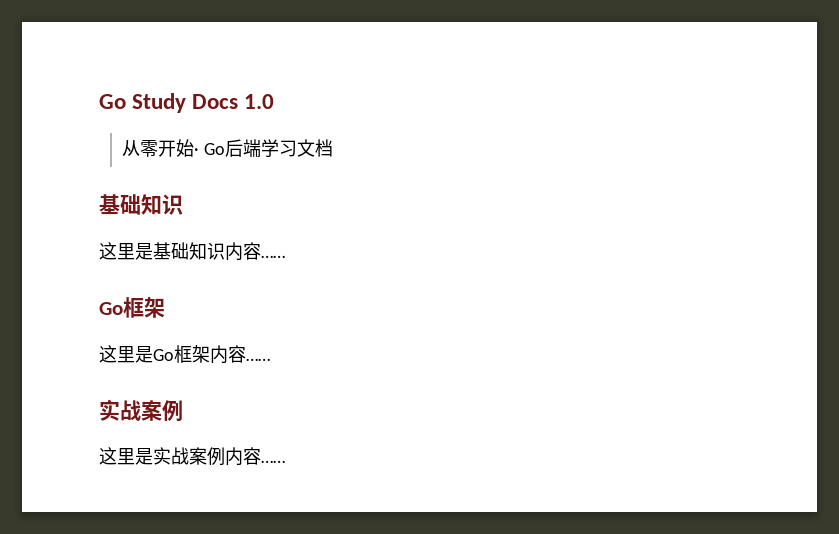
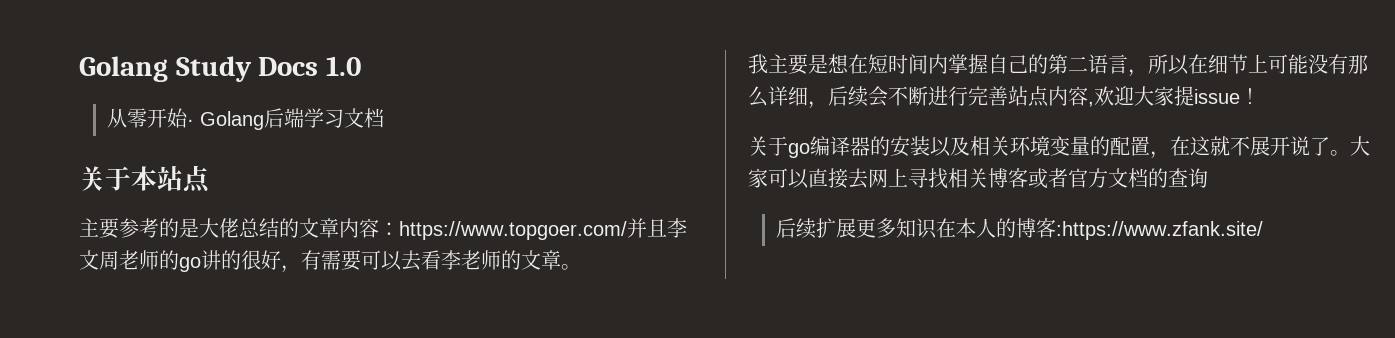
[99,94,126,109] Go -> [79,56,168,82] Golang
[204,143,226,155] Go -> [199,111,264,130] Golang
[99,194,183,215] [99,242,285,261] [99,297,165,318] [99,345,270,364] [99,399,183,421] [99,447,285,466] 基础知识 // 这里是基础知识内容…… // Go框架 // 这里是Go框架内容…… // 实战案例 // 这里是实战案例内容…… -> [79,165,210,193] [79,218,687,240] [79,250,581,273] [748,54,1368,77] [748,86,1260,109] [748,136,1370,159] [748,168,1208,189] [775,218,1263,240] 关于本站点 // 主要参考的是大佬总结的文章内容：https://www.topgoer.com/并且李文周老师的go讲的很好，有需要可以去看李老师的文章。 // 我主要是想在短时间内掌握自己的第二语言，所以在细节上可能没有那么详细，后续会不断进行完善站点内容,欢迎大家提issue！ // 关于go编译器的安装以及相关环境变量的配置，在这就不展开说了。大家可以直接去网上寻找相关博客或者官方文档的查询 // 后续扩展更多知识在本人的博客:https://www.zfank.site/

